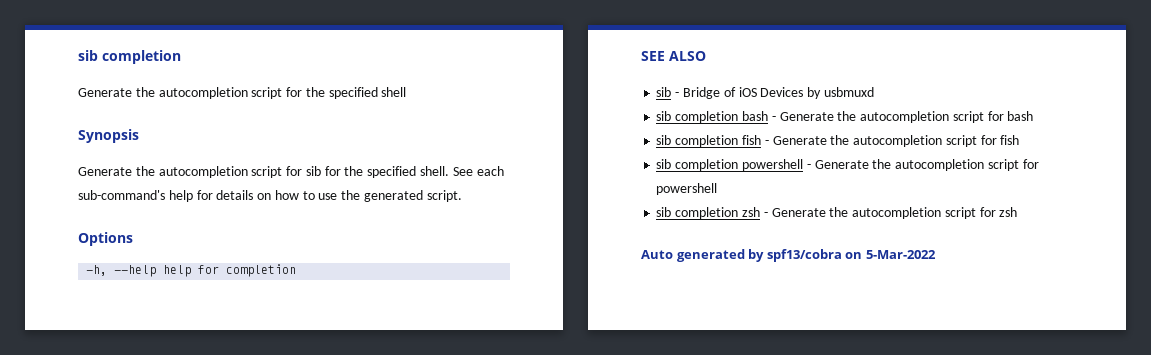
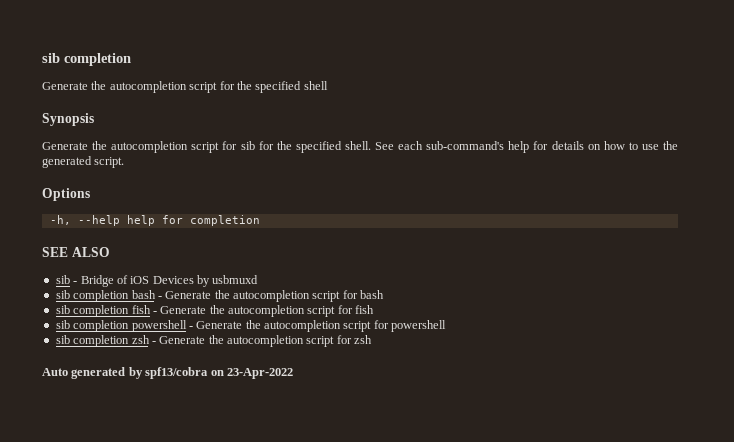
[865,250,936,259] 5-Mar-2022 -> [226,368,293,379] 23-Apr-2022

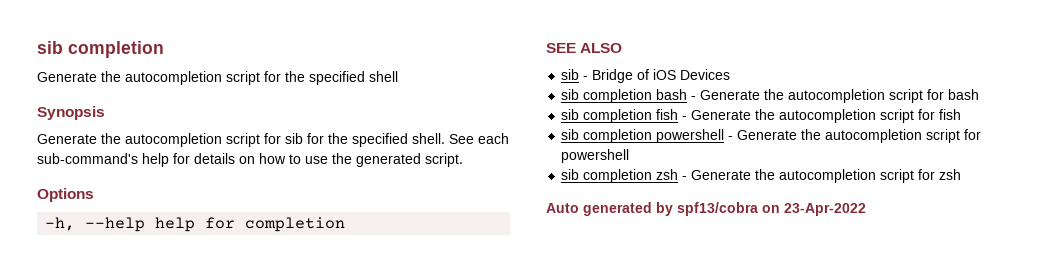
[197,275,259,287] by usbmuxd -> (731, 74) none

